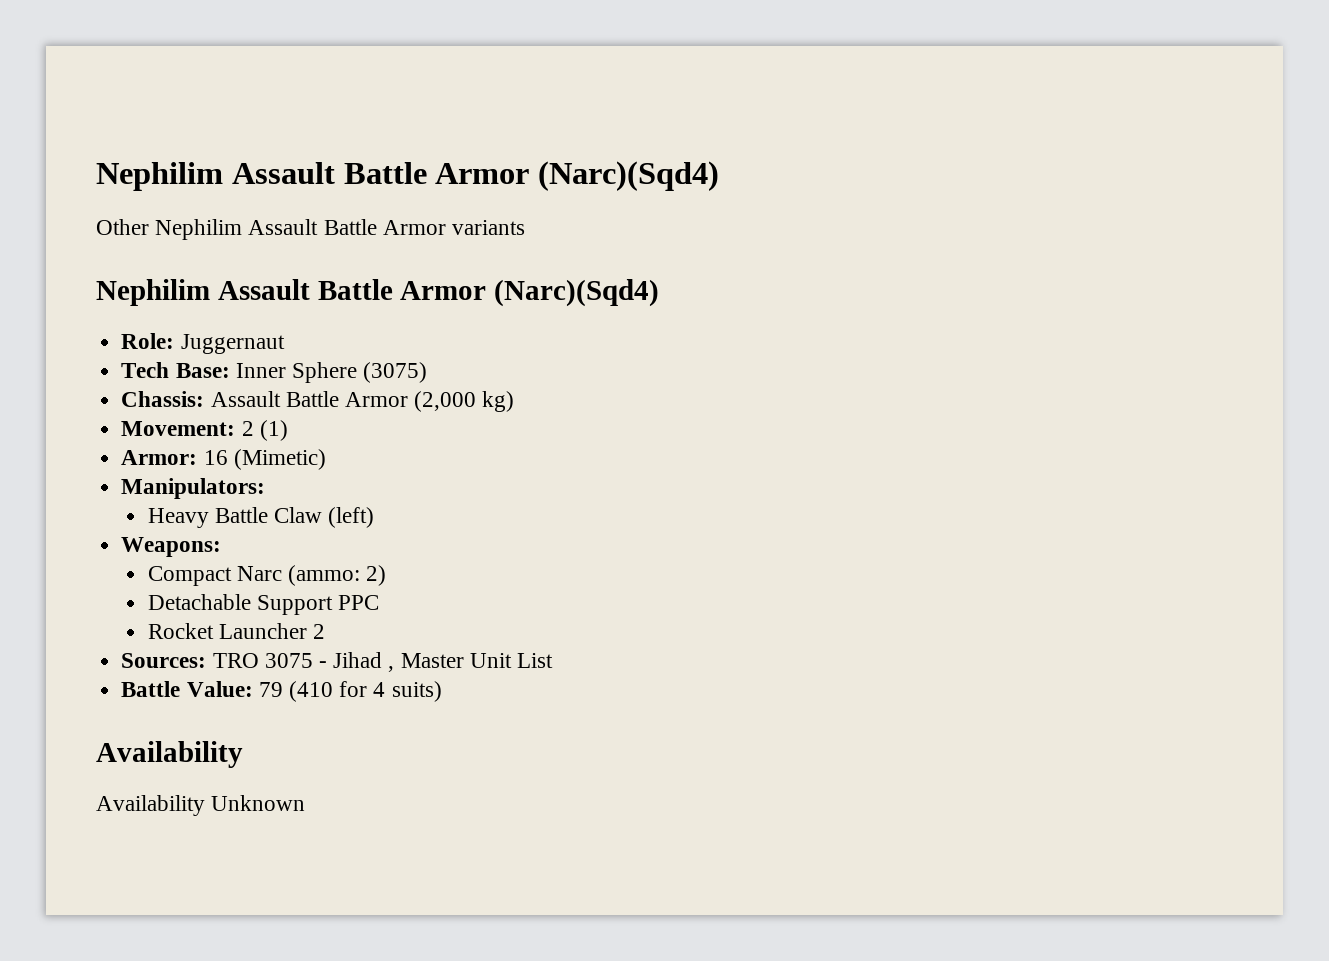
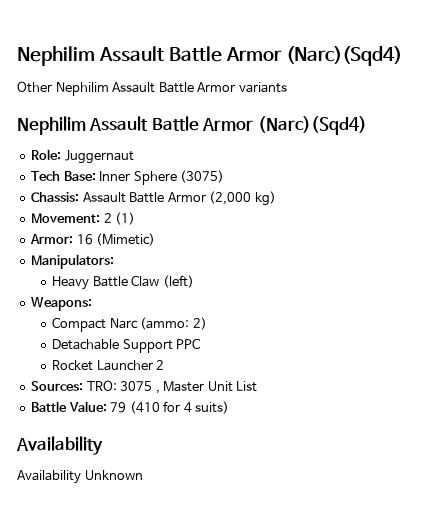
[212,652,383,668] TRO 3075 - Jihad -> [86,380,153,391] TRO: 3075

